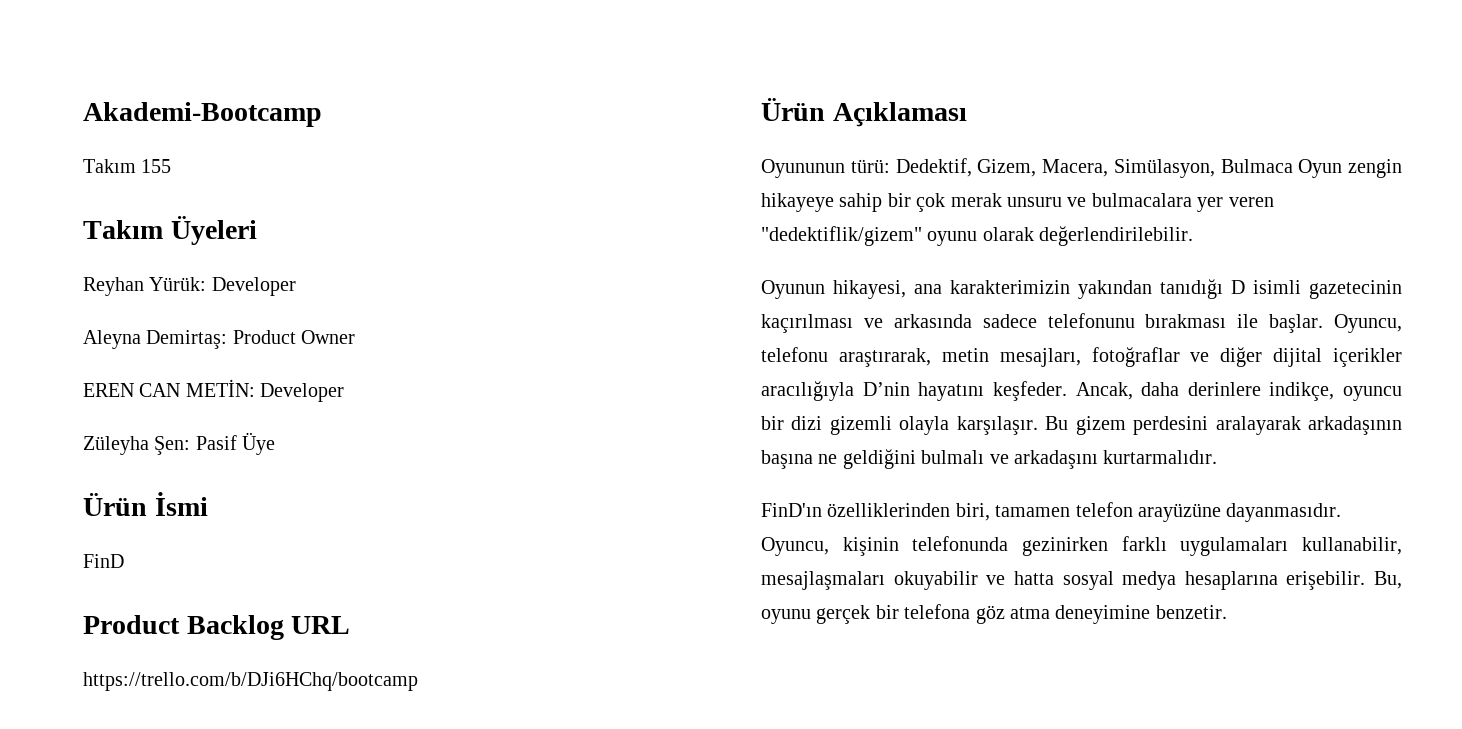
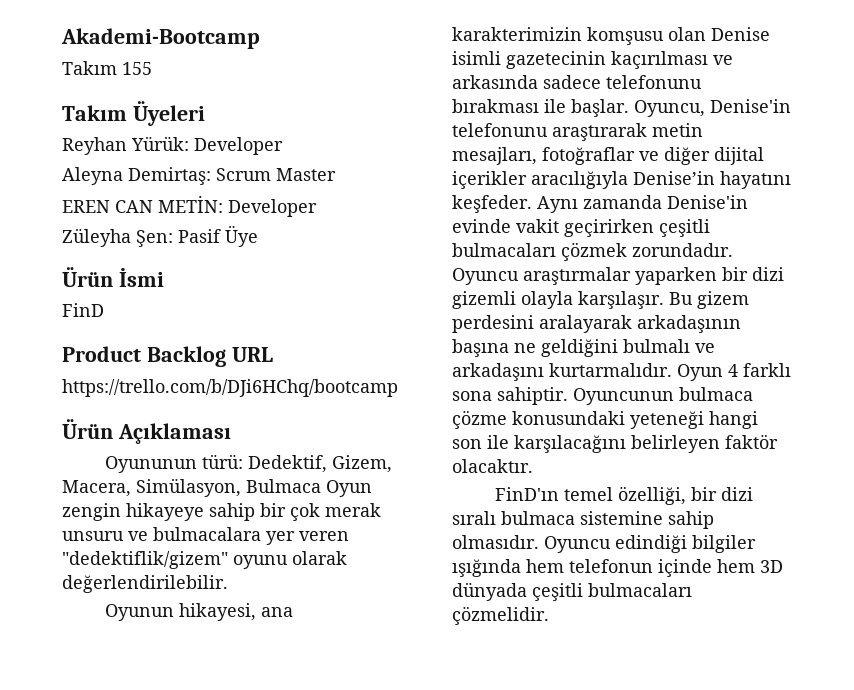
[232,330,356,344] Product Owner -> [216,168,336,181] Scrum Master
[1078,279,1245,299] yakından tanıdığı D -> [587,27,770,45] komşusu olan Denise
[761,347,931,367] telefonu araştırarak, -> [710,99,791,113] [452,123,647,141] Denise'in telefonunu araştırarak
[862,382,910,396] D’nin -> [633,171,715,185] Denise’in
[1075,382,1402,401] Ancak, daha derinlere indikçe, oyuncu -> [537,195,748,213] [452,219,710,237] [452,242,733,261] [452,267,717,285] Aynı zamanda Denise'in evinde vakit geçirirken çeşitli bulmacaları çözmek zorundadır. Oyuncu araştırmalar yaparken
[761,502,1342,522] [761,536,1402,556] [761,571,1402,590] [761,604,1227,624] // FinD'ın özelliklerinden biri, tamamen telefon arayüzüne dayanmasıdır. Oyuncu, kişinin telefonunda gezinirken farklı uygulamaları kullanabilir, mesajlaşmaları okuyabilir ve hatta sosyal medya hesaplarına erişebilir. Bu, oyunu gerçek bir telefona göz atma deneyimine benzetir. -> [677,363,791,381] [452,387,753,405] [452,410,758,429] [452,434,778,453] [452,459,533,473] [494,486,753,505] [452,511,714,529] [452,535,756,553] [452,559,783,577] [452,582,692,601] [452,606,549,625] Oyun 4 farklı sona sahiptir. Oyuncunun bulmaca çözme konusundaki yeteneği hangi son ile karşılacağını belirleyen faktör olacaktır. // FinD'ın temel özelliği, bir dizi sıralı bulmaca sistemine sahip olmasıdır. Oyuncu edindiği bilgiler ışığında hem telefonun içinde hem 3D dünyada çeşitli bulmacaları çözmelidir.

